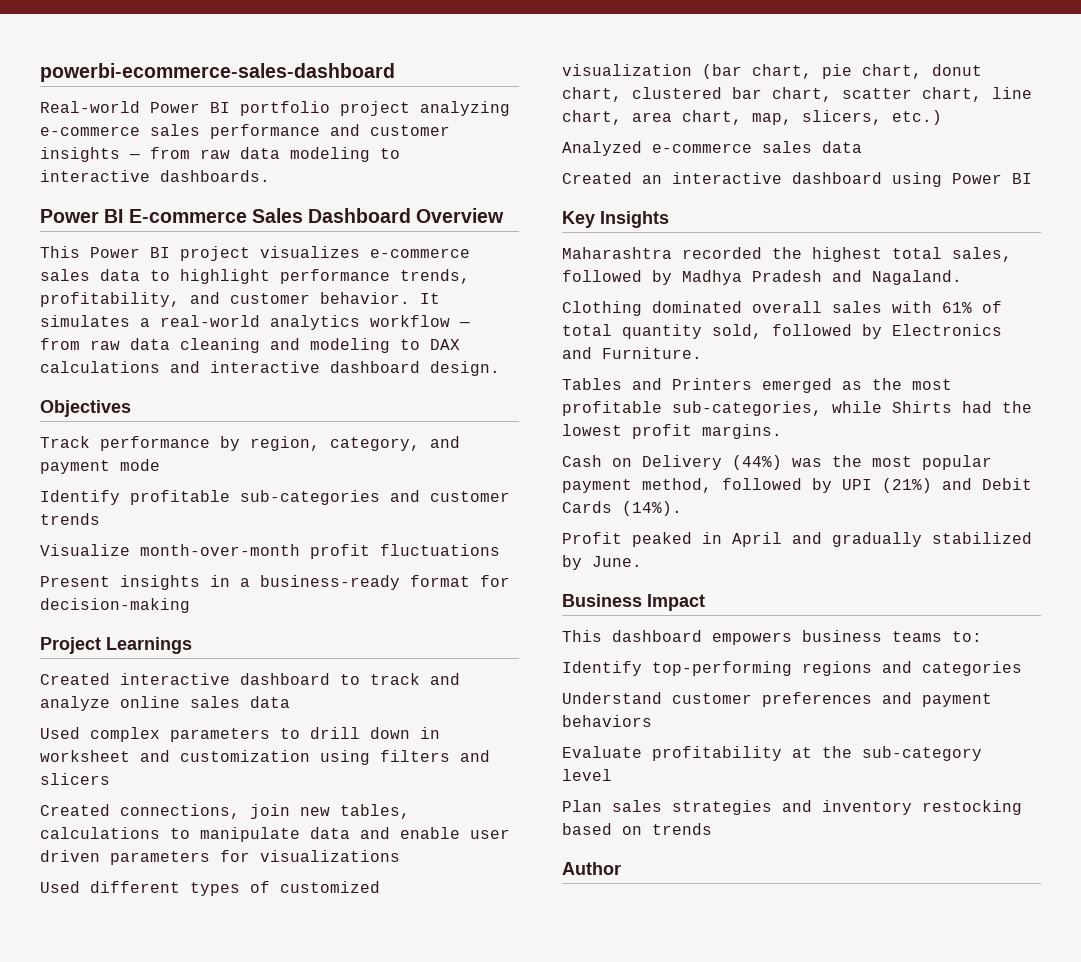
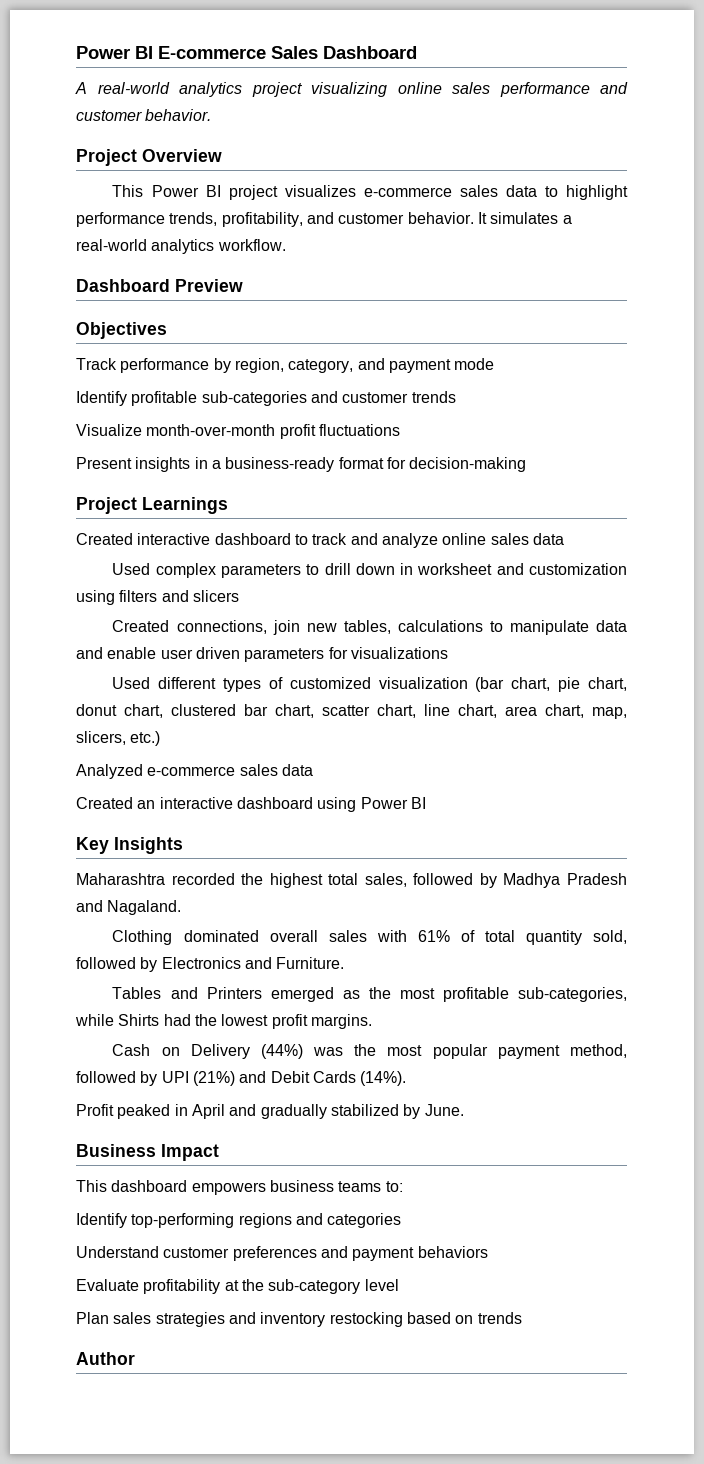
[40,63,395,82] [40,101,510,116] [40,124,450,139] [40,147,400,162] [40,170,270,182] powerbi-ecommerce-sales-dashboard // Real-world Power BI portfolio project analyzing e-commerce sales performance and customer insights — from raw data modeling to interactive dashboards. // -> (76, 52) none
(412, 215) none -> [75,82,628,97] [76,109,212,121] [76,149,137,166] // A real-world analytics project visualizing online sales performance and customer behavior. // Project
[370,315,470,327] [40,338,460,353] [40,361,500,376] workflow — from raw data cleaning and modeling to DAX calculations and interactive dashboard design. -> [217,239,286,251] [76,279,243,292] workflow. // Dashboard Preview

